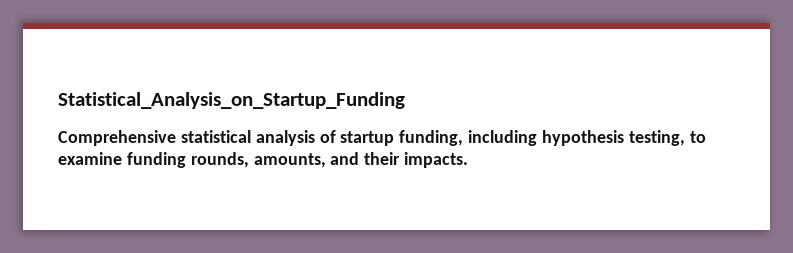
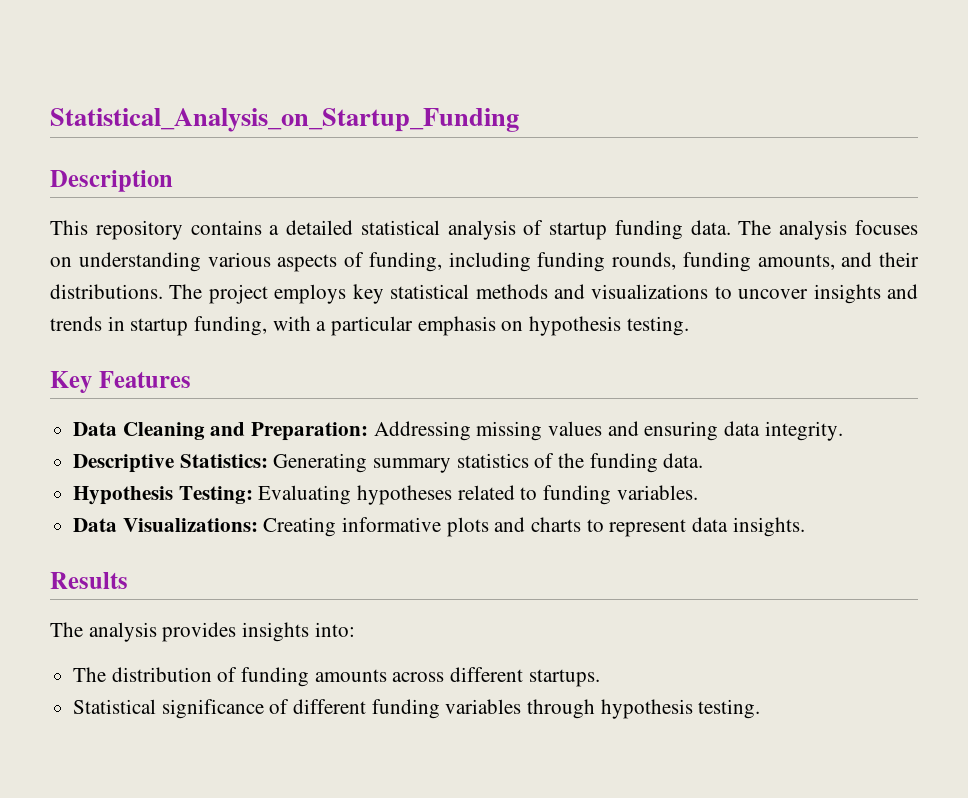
[58,130,706,146] [58,152,122,165] Comprehensive statistical analysis of startup funding, including hypothesis testing, to examine -> [50,170,173,192] [50,220,918,240] [50,252,531,272] Description // This repository contains a detailed statistical analysis of startup funding data. The analysis focuses on understanding various aspects of funding, including
(249, 160) none -> [682,252,751,272] funding
[404,152,469,168] impacts. -> [50,284,918,304] [50,316,689,336] [50,371,191,393] [73,421,843,441] [73,453,704,473] [73,485,698,505] [73,517,805,537] [50,572,128,589] [50,622,355,642] [73,667,600,687] [73,699,761,719] distributions. The project employs key statistical methods and visualizations to uncover insights and trends in startup funding, with a particular emphasis on hypothesis testing. // Key Features // Data Cleaning and Preparation: Addressing missing values and ensuring data integrity. // Descriptive Statistics: Generating summary statistics of the funding data. // Hypothesis Testing: Evaluating hypotheses related to funding variables. // Data Visualizations: Creating informative plots and charts to represent data insights. // Results // The analysis provides insights into: // The distribution of funding amounts across different startups. // Statistical significance of different funding variables through hypothesis testing.

